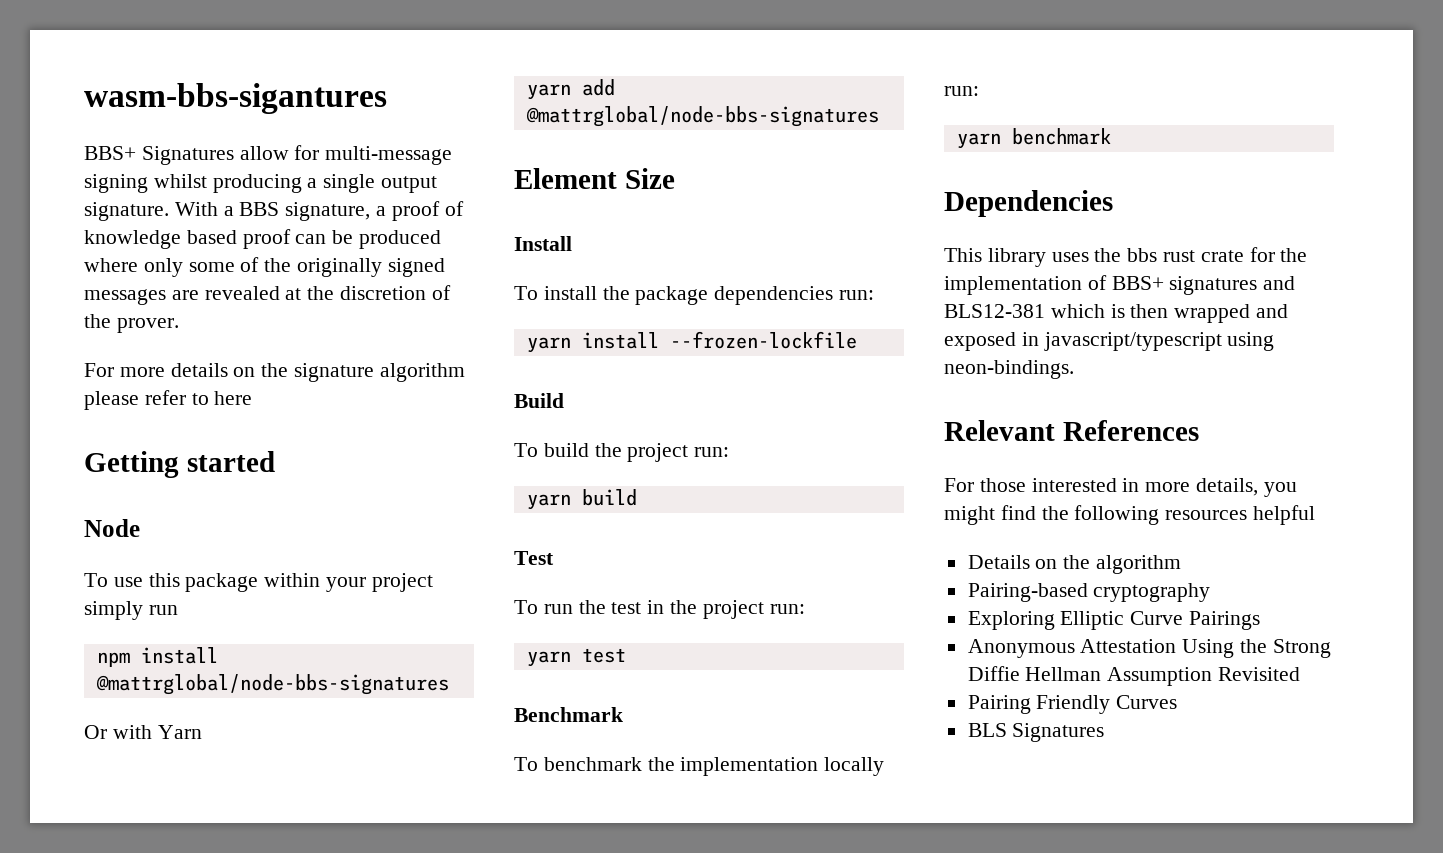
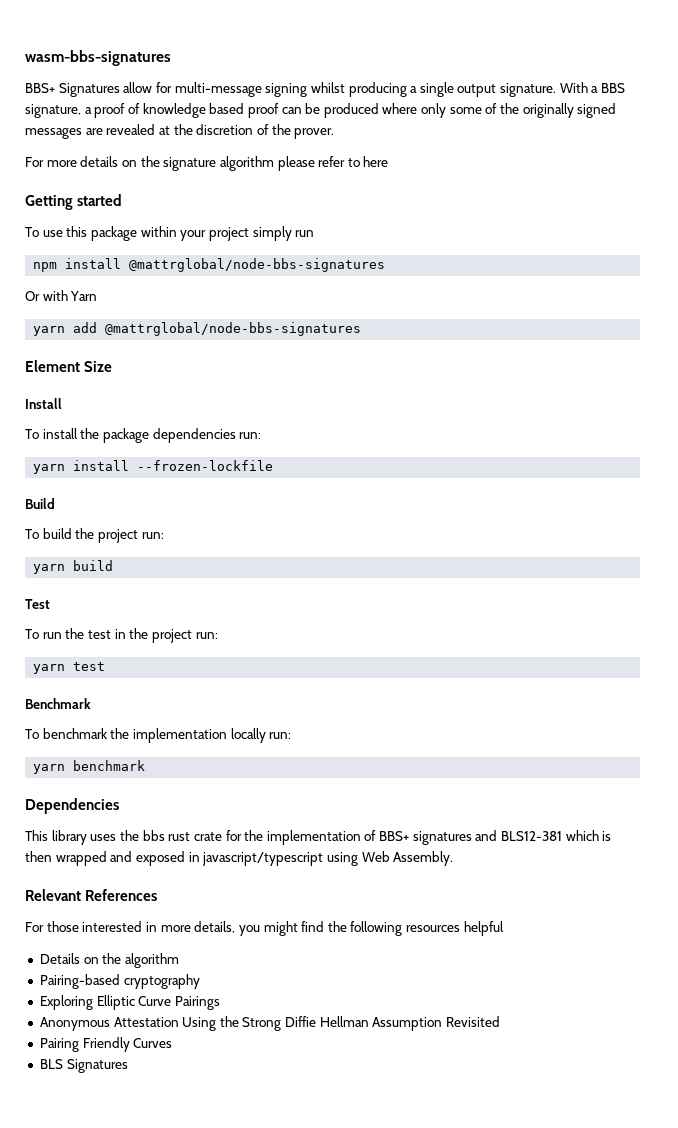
[84,83,387,114] wasm-bbs-sigantures -> [25,50,171,66] wasm-bbs-signatures
[84,519,140,537] // Node -> (123, 200) none
[944,360,1074,379] neon-bindings. -> [361,851,454,866] Web Assembly.

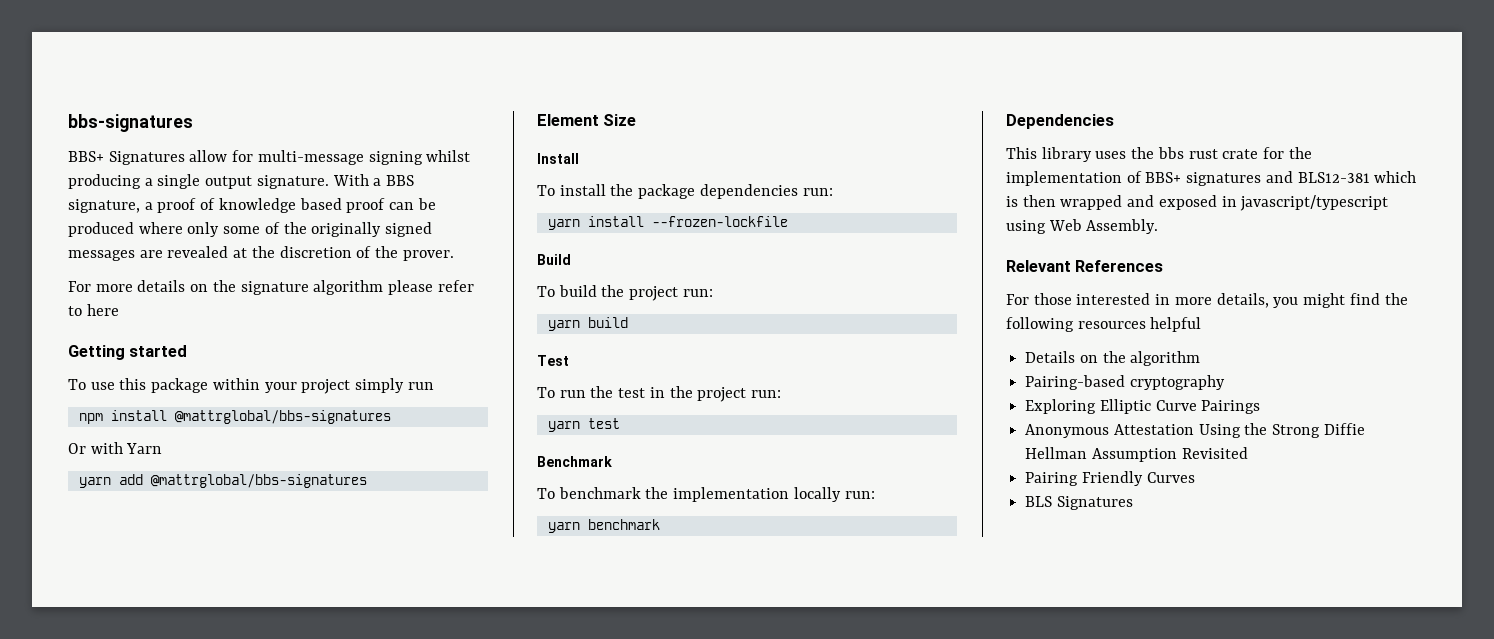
[25,50,171,66] wasm-bbs-signatures -> [68,114,193,132] bbs-signatures
[129,258,386,272] @mattrglobal/node-bbs-signatures -> [174,410,391,424] @mattrglobal/bbs-signatures
[105,322,362,336] @mattrglobal/node-bbs-signatures -> [150,474,367,488] @mattrglobal/bbs-signatures

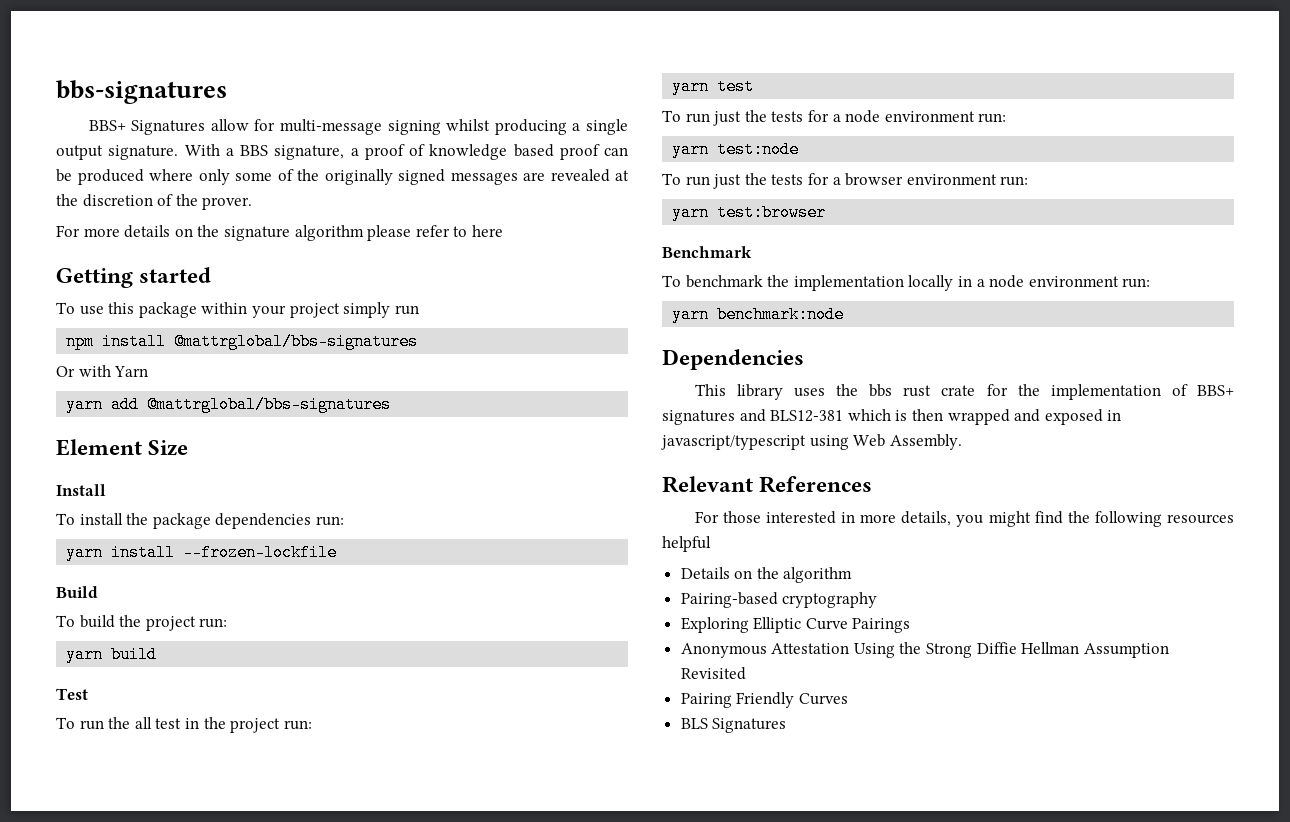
(614, 392) none -> [134,717,152,729] all
(620, 423) none -> [662,110,1007,126] [672,141,800,158] [662,173,1029,189] [672,204,827,221] // To run just the tests for a node environment run: // yarn test:node // To run just the tests for a browser environment run: // yarn test:browser
[844,491,875,499] [547,519,660,533] run: // yarn benchmark -> [957,275,1151,288] [672,306,845,323] in a node environment run: // yarn benchmark:node

